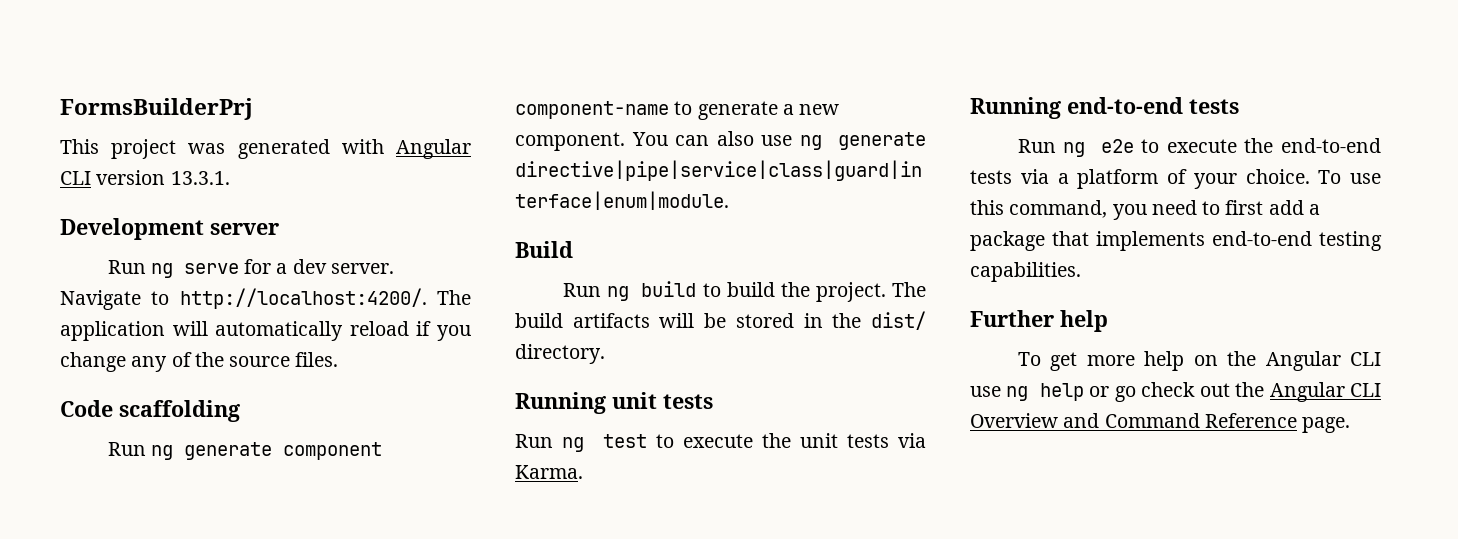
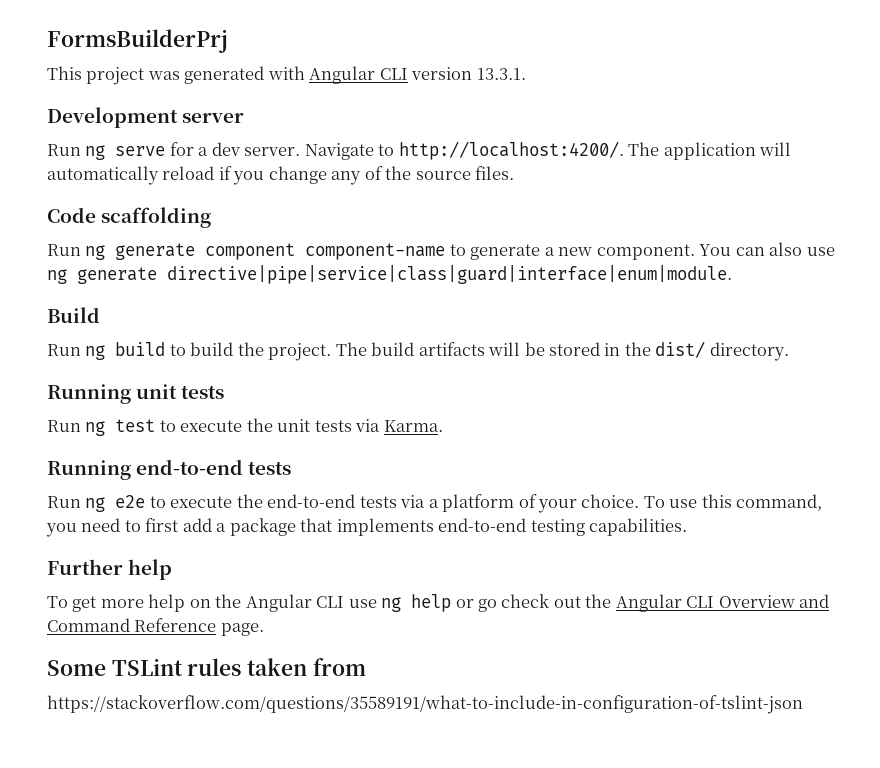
(1351, 425) none -> [47,658,366,676] [47,695,803,714] // Some TSLint rules taken from // https://stackoverflow.com/questions/35589191/what-to-include-in-configuration-of-tslint-json

